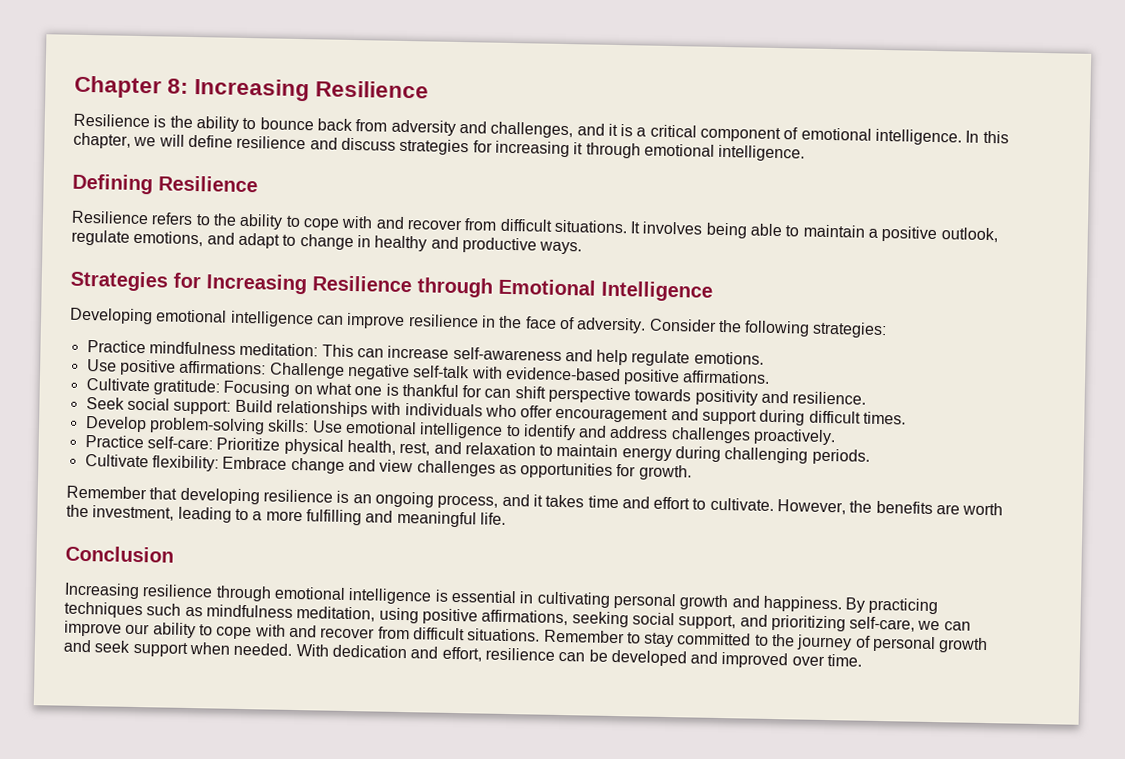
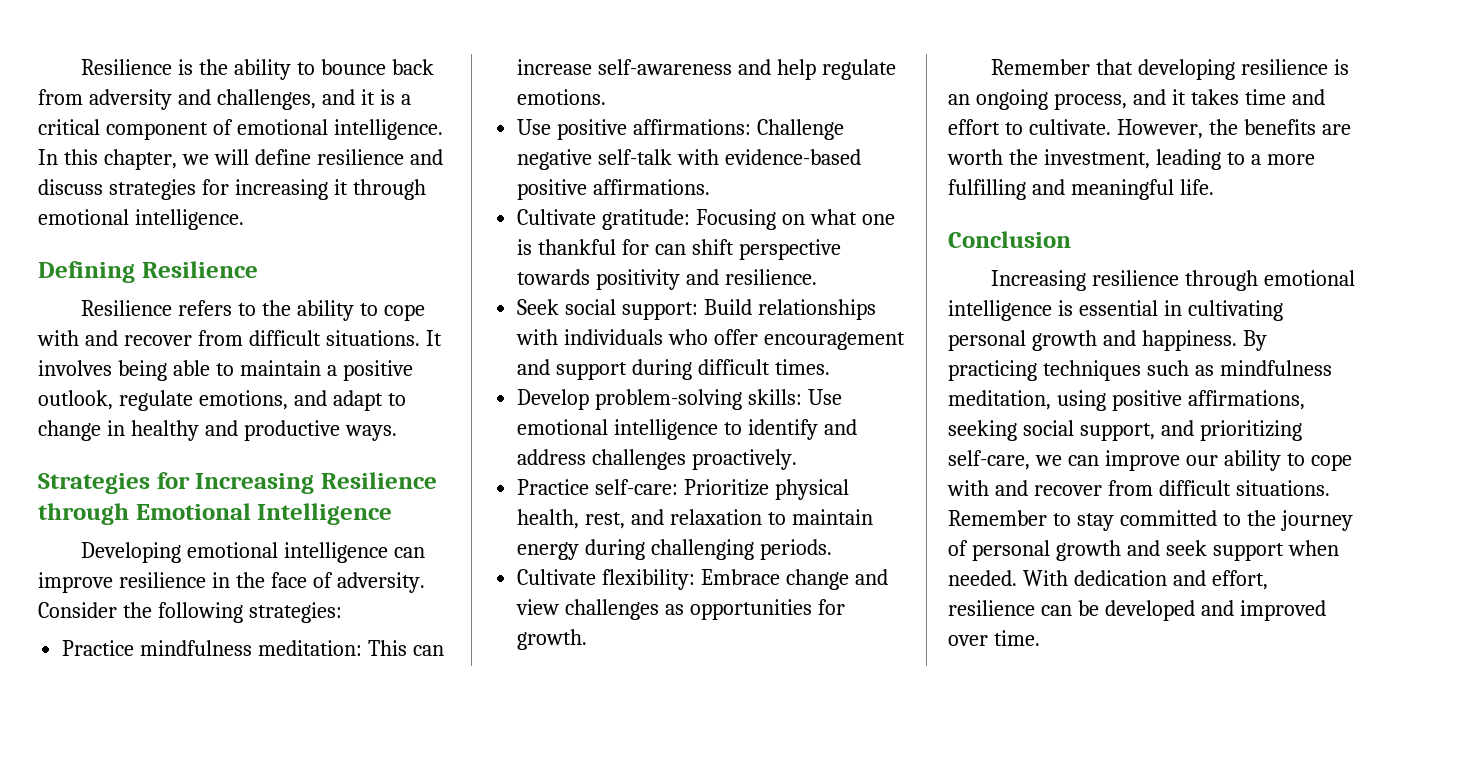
[74,75,430,102] Chapter 8: Increasing Resilience // -> (80, 67) none

